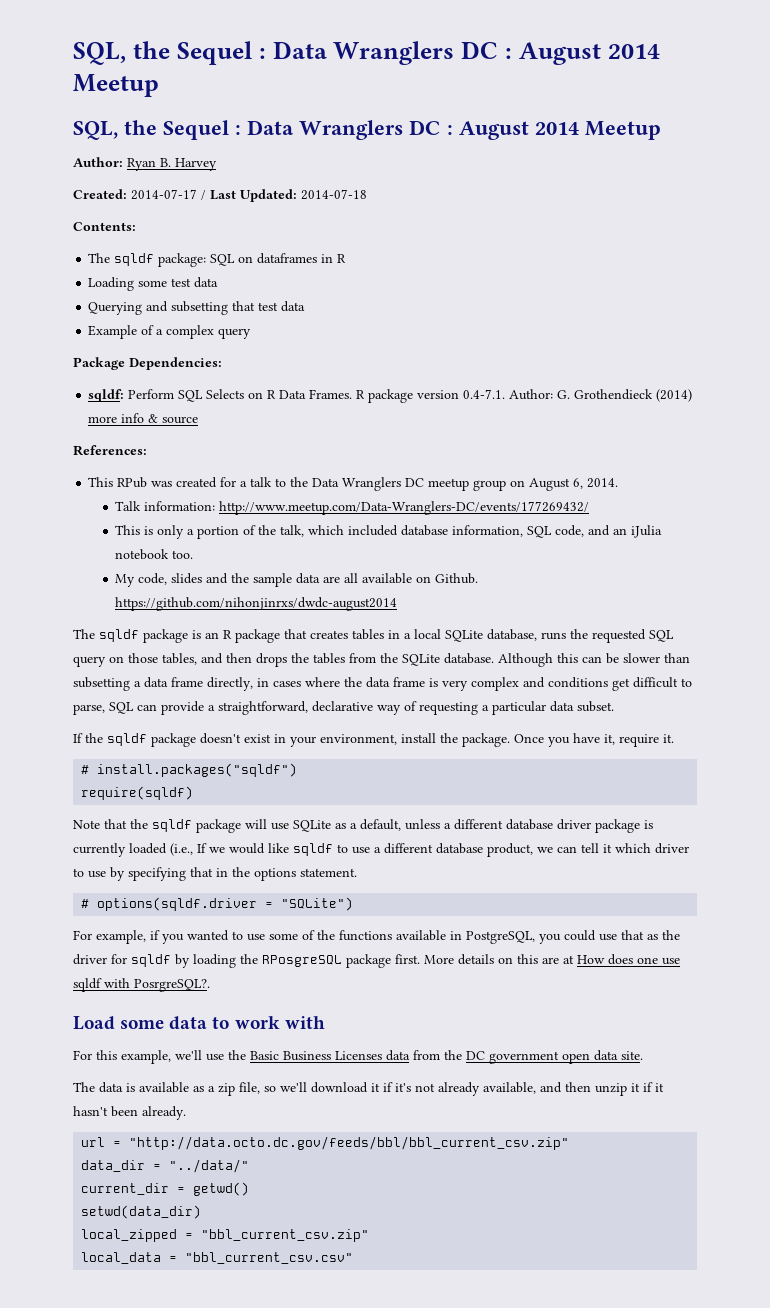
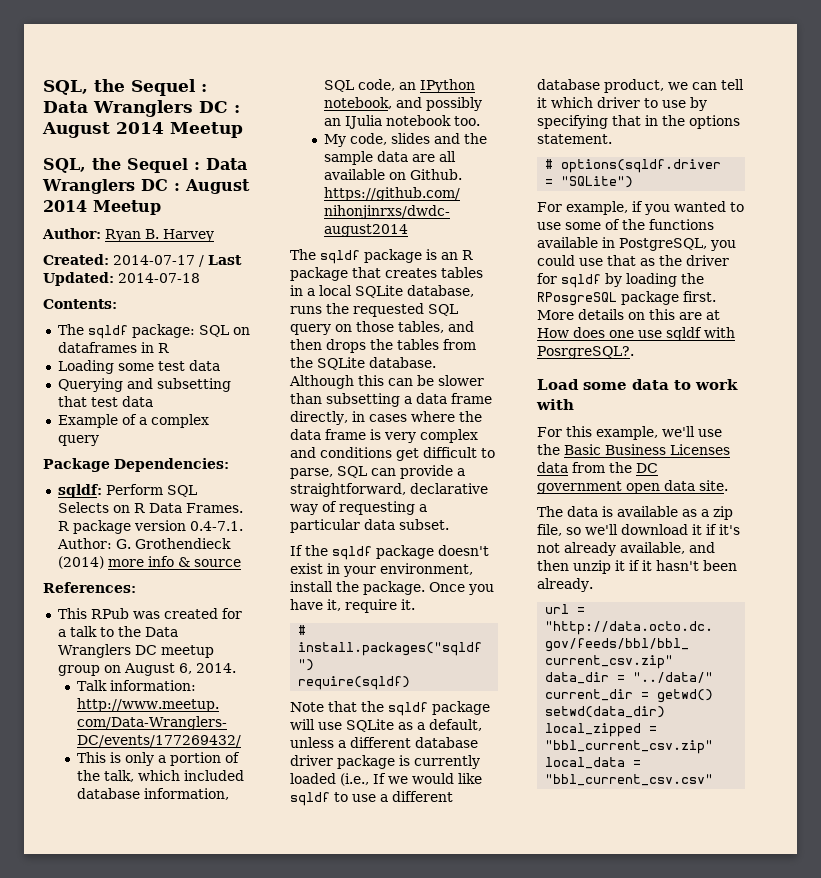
[588,525,663,538] and an iJulia -> [399,79,476,93] [324,97,483,111] [324,115,383,129] an IPython notebook, and possibly an IJulia

